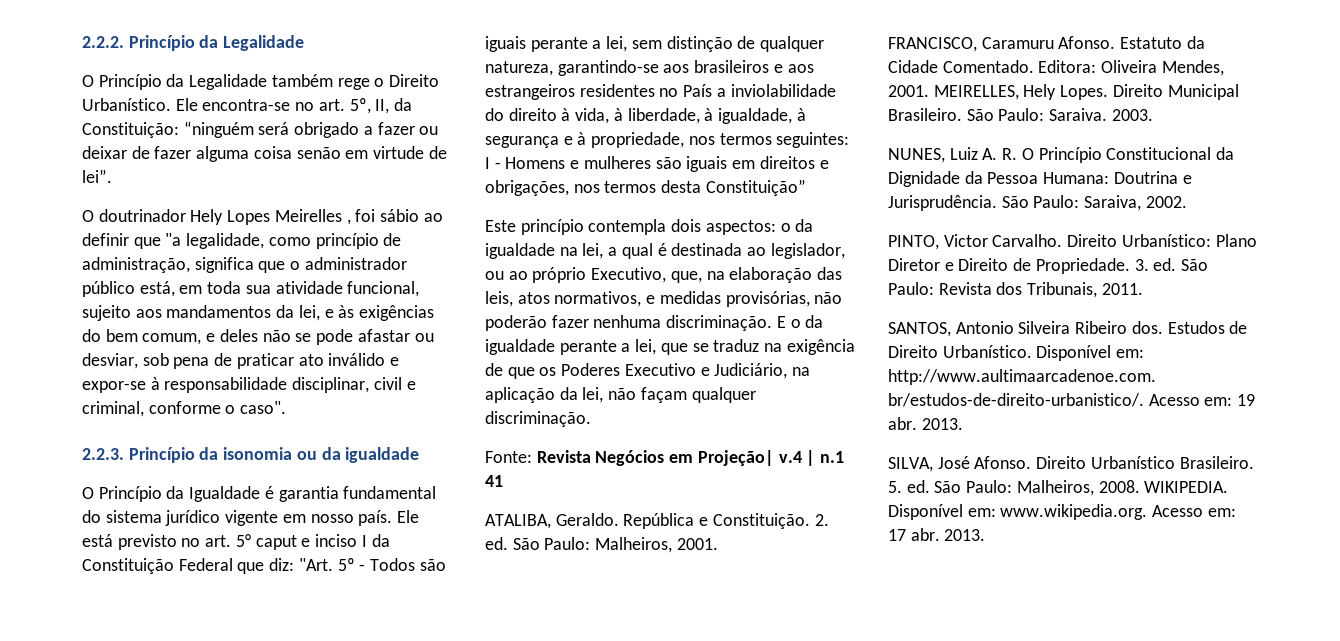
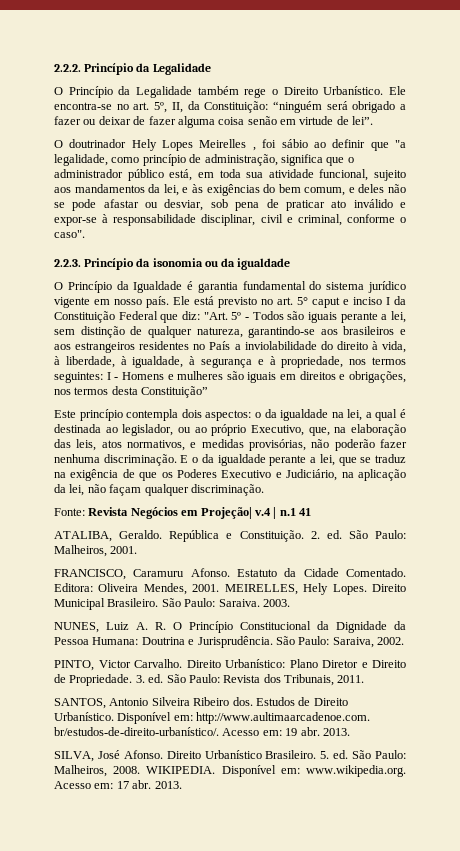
[888,393,1144,407] br/estudos-de-direito-urbanistico/. -> [54,727,219,736] br/estudos-de-direito-urbanístico/.

